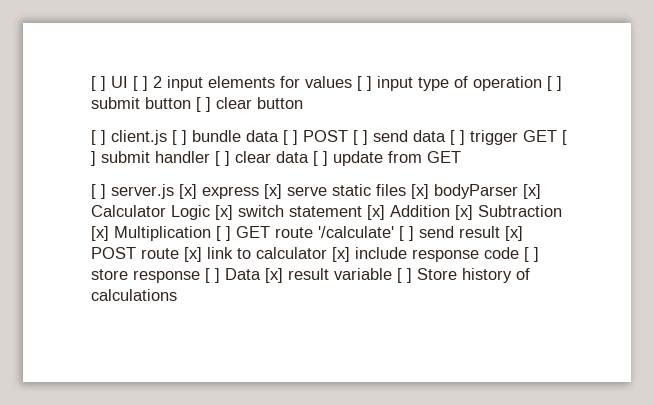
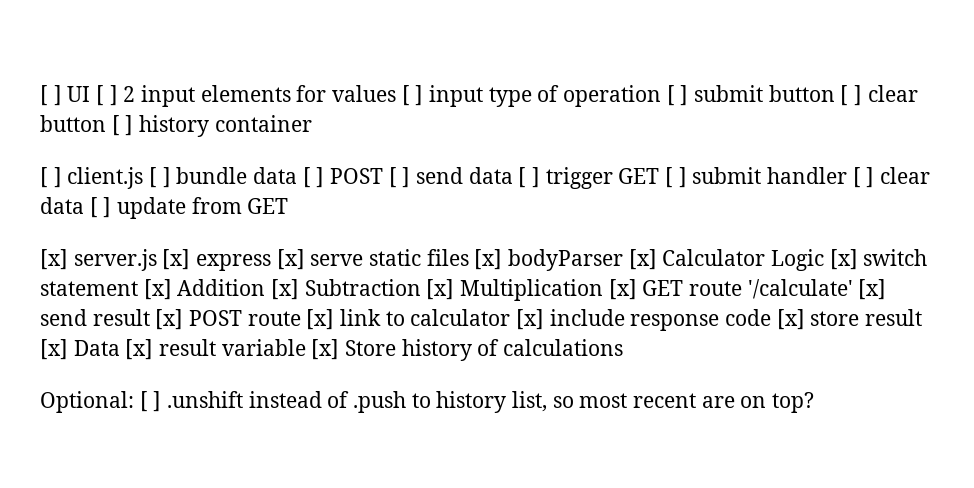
(303, 103) none -> [111,115,312,137] [ ] history container
[91,184,106,199] [ ] -> [40,249,68,270] [x]
[216,226,231,241] [ ] -> [608,279,637,300] [x]
[399,226,414,241] [ ] -> [858,279,887,300] [x]
[524,247,539,262] [91,268,220,283] [ ] store response [ ] -> [776,309,923,330] [40,339,68,360] [x] store result [x]
[397,268,412,283] [ ] -> [311,339,340,360] [x]
(177, 295) none -> [40,391,815,413] // Optional: [ ] .unshift instead of .push to history list, so most recent are on top?

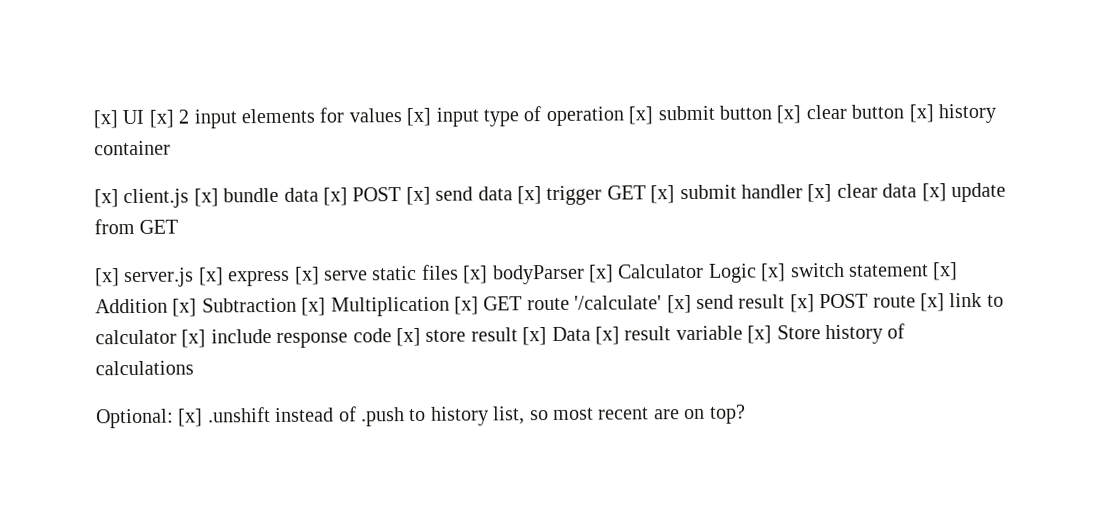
[40,85,118,106] [ ] UI [ ] -> [93,109,175,129] [x] UI [x]
[401,85,424,106] [ ] -> [406,107,433,127] [x]
[666,85,918,106] [40,115,312,137] [40,167,931,189] [40,197,112,218] [ ] submit button [ ] clear button [ ] history container // [ ] client.js [ ] bundle data [ ] POST [ ] send data [ ] trigger GET [ ] submit handler [ ] clear data [ ] -> [628,103,996,125] [94,140,171,156] [94,183,947,209] [x] submit button [x] clear button [x] history container // [x] client.js [x] bundle data [x] POST [x] send data [x] trigger GET [x] submit handler [x] clear data [x]
[139,391,162,412] [ ] -> [178,408,204,427] [x]

